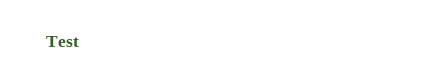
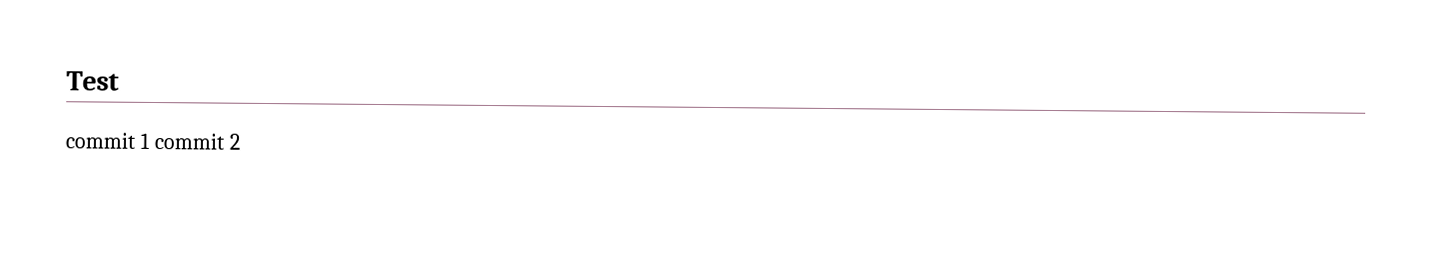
(79, 41) none -> [65,132,240,150] // commit 1 commit 2

